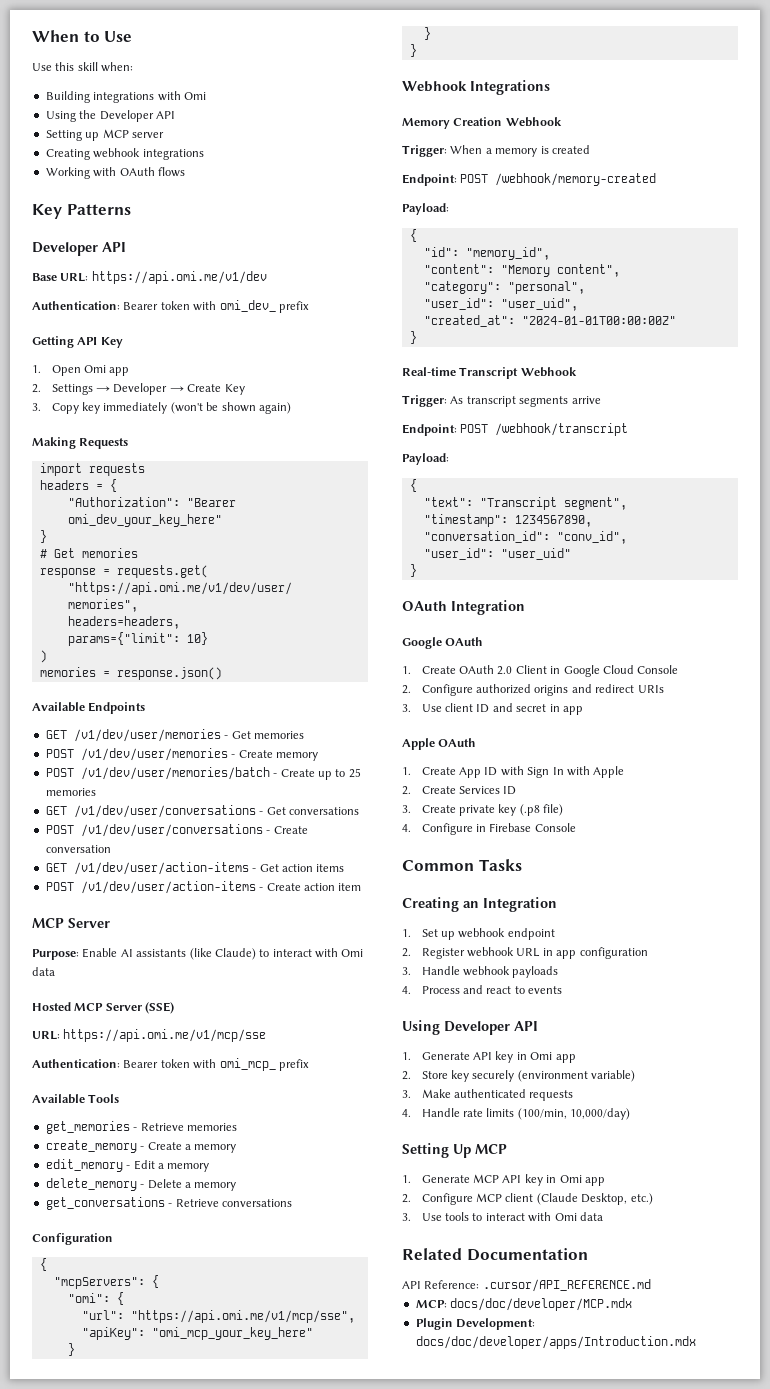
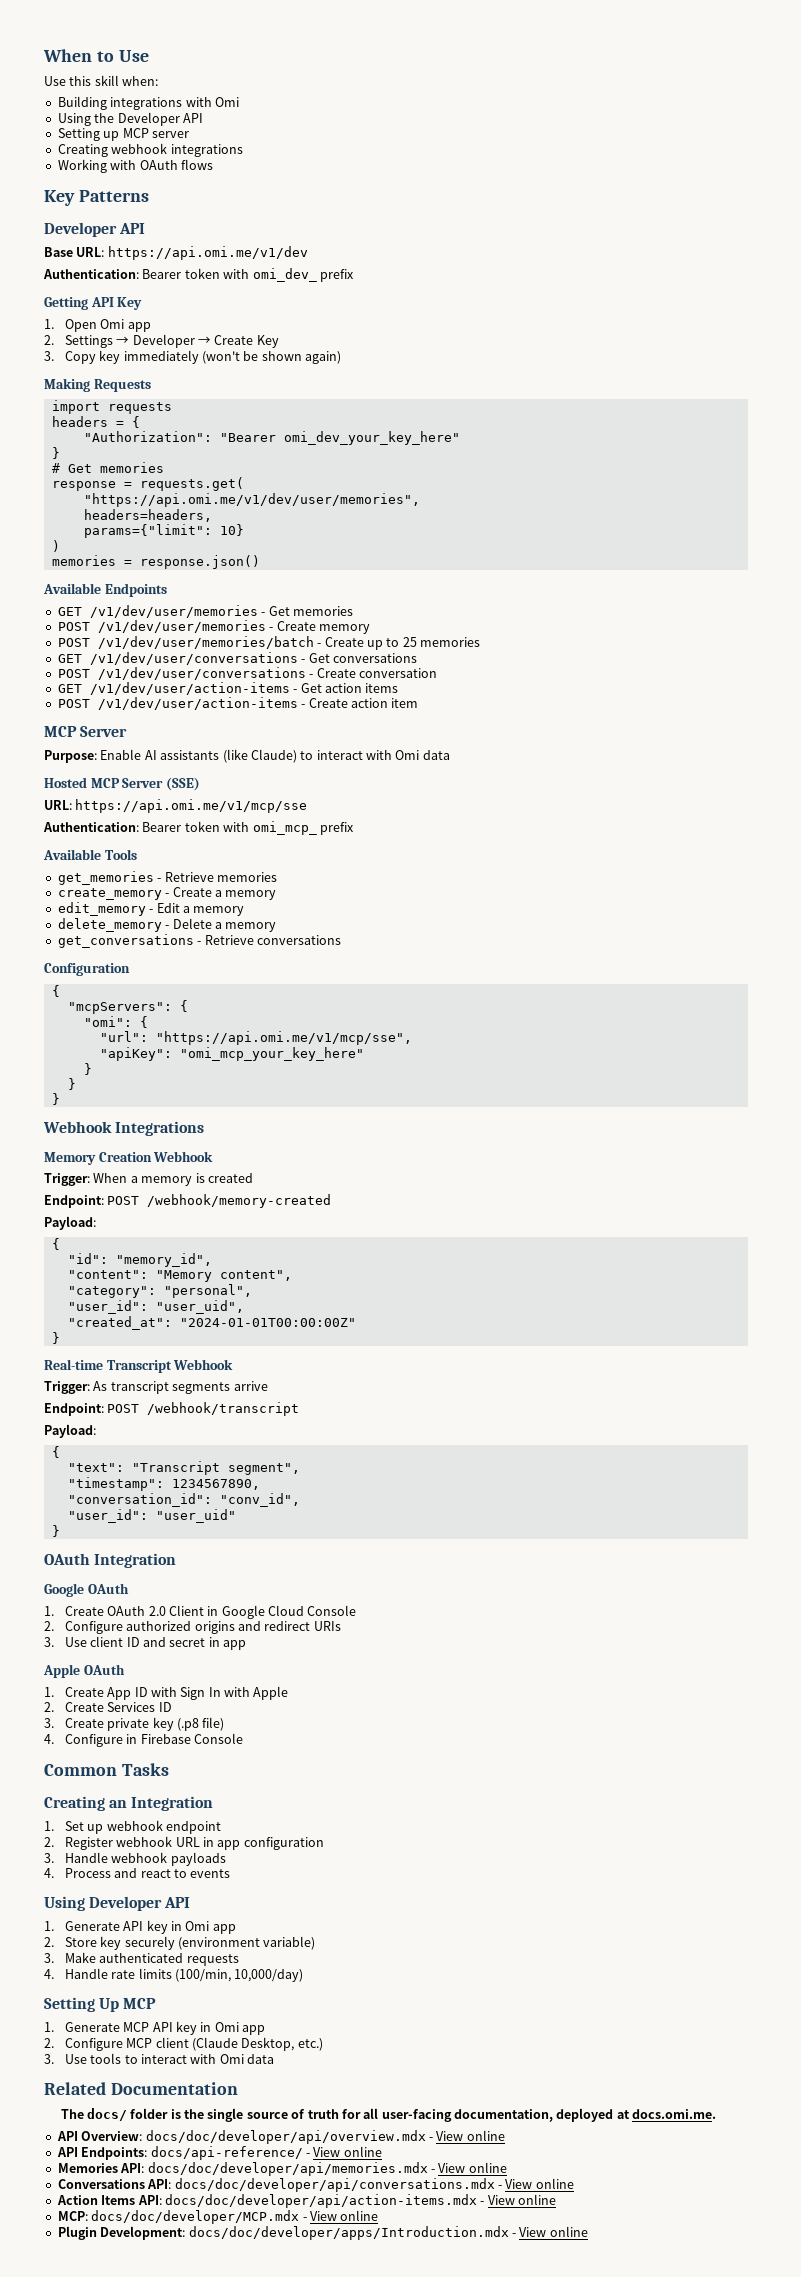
[402,1279,651,1292] API Reference: .cursor/API_REFERENCE.md -> [60,2108,717,2122] [56,2130,505,2144] [56,2146,382,2160] [57,2162,507,2176] [57,2178,574,2192] [56,2194,556,2208] The docs/ folder is the single source of truth for all user-facing documentation, deployed at docs.omi.me. // API Overview: docs/doc/developer/api/overview.mdx - View online // API Endpoints: docs/api-reference/ - View online // Memories API: docs/doc/developer/api/memories.mdx - View online // Conversations API: docs/doc/developer/api/conversations.mdx - View online // Action Items API: docs/doc/developer/api/action-items.mdx - View online
(633, 1304) none -> [302,2210,379,2221] - View online
(696, 1342) none -> [511,2226,588,2237] - View online

